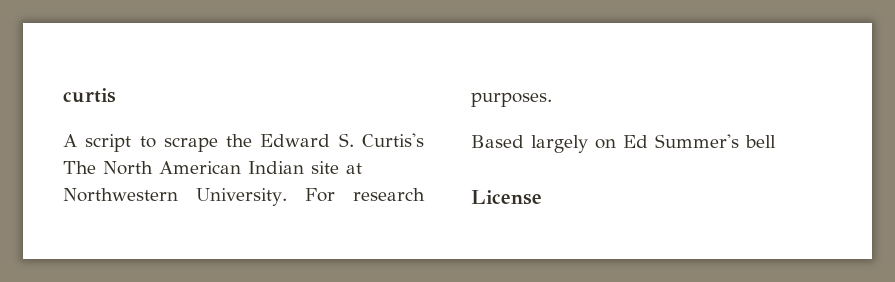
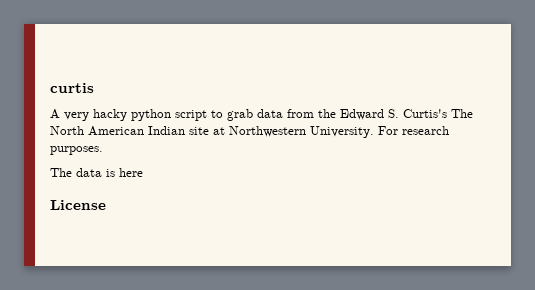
[85,134,218,152] script to scrape -> [64,109,314,121] very hacky python script to grab data from
[471,134,776,153] Based largely on Ed Summer's bell -> [50,168,143,177] The data is here

